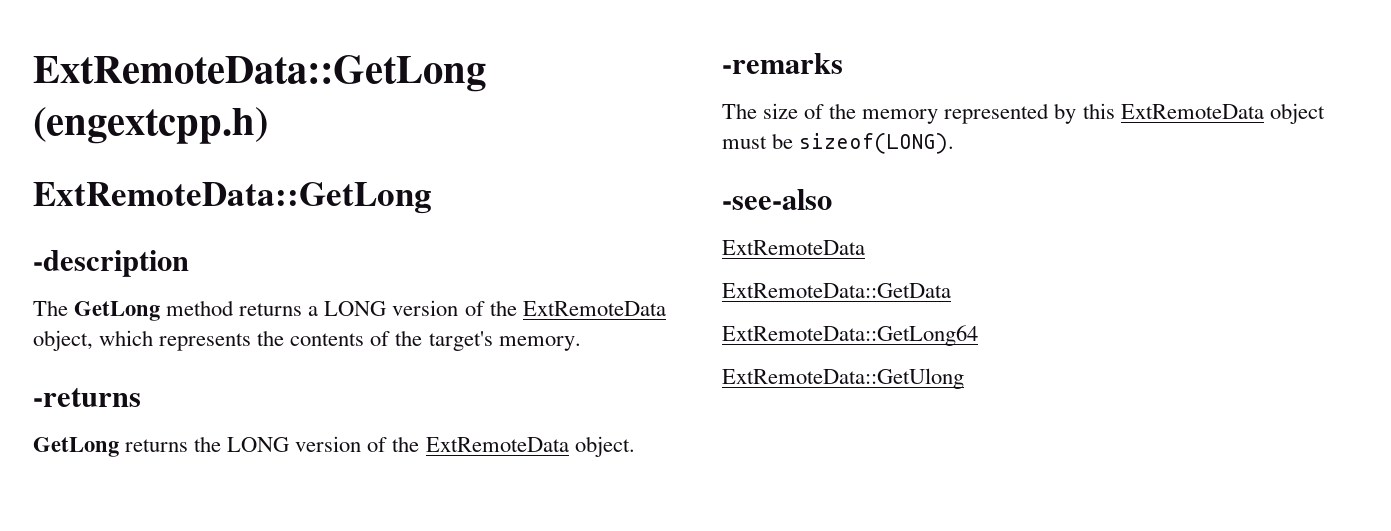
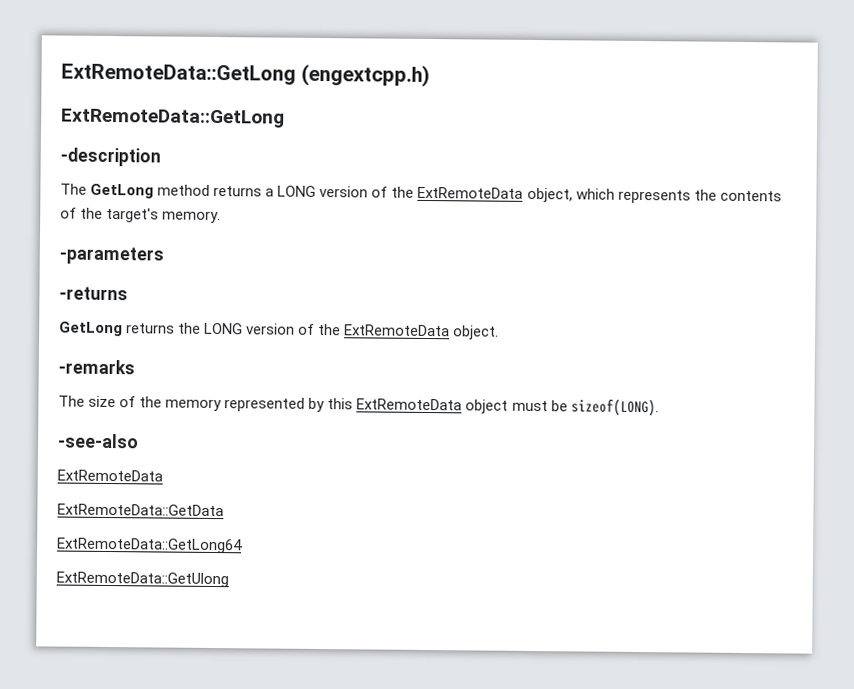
(581, 343) none -> [59,246,164,265] // -parameters

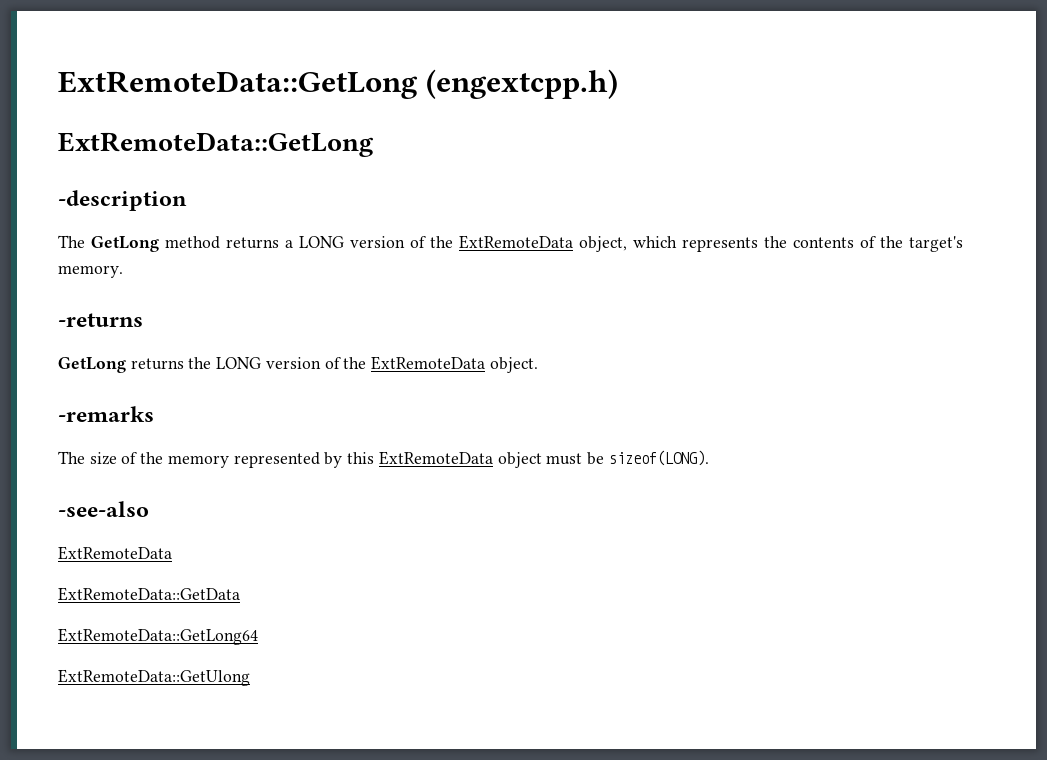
[59,246,164,265] // -parameters -> (123, 271) none

